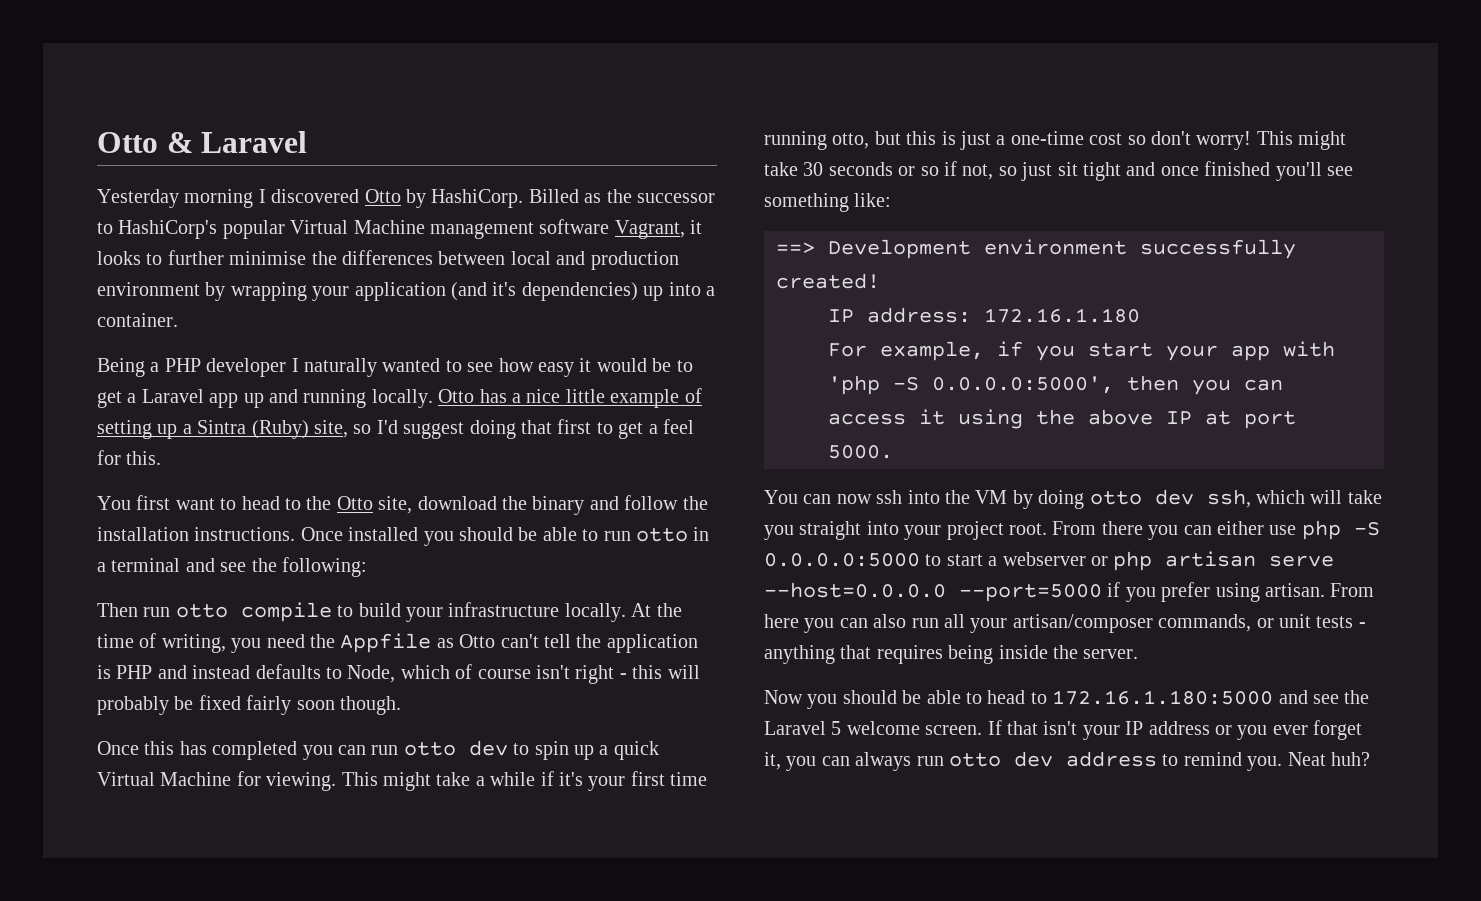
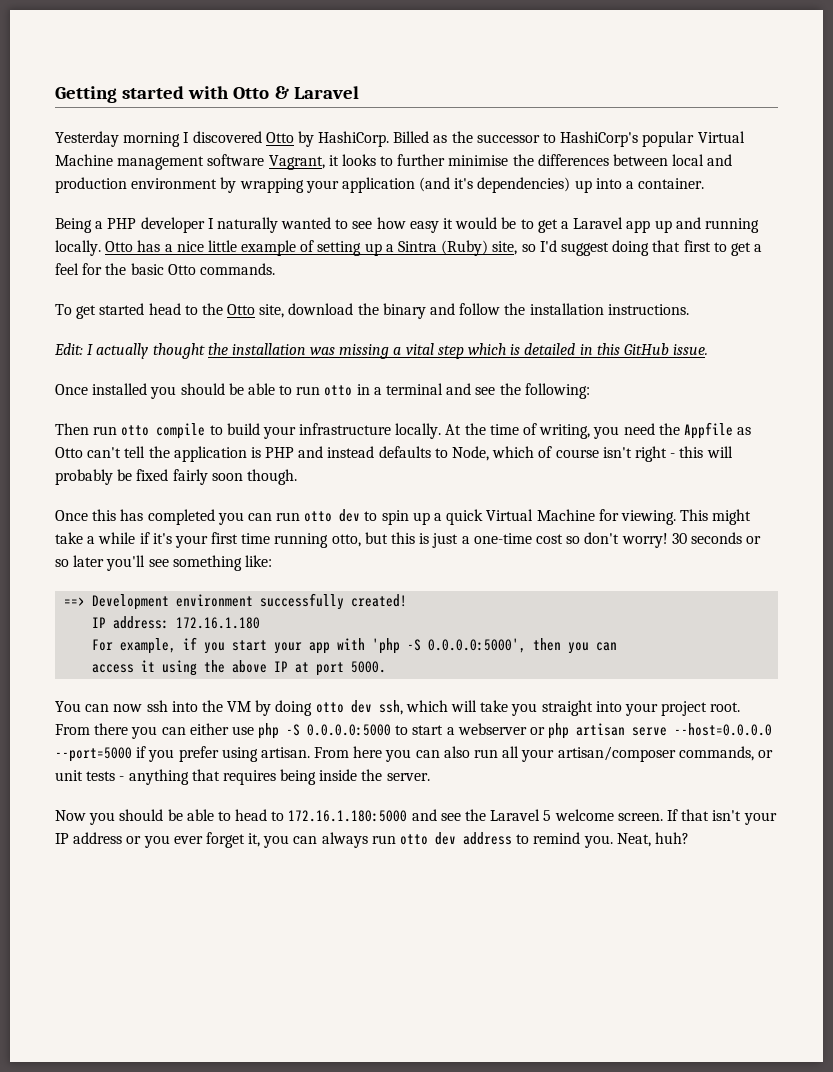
(97, 142) none -> [55,86,230,103] Getting started with
[126,451,162,465] [97,495,237,510] this. // You first want to -> [105,263,275,275] [55,303,145,319] the basic Otto commands. // To get started
(296, 534) none -> [54,343,709,359] // Edit: I actually thought the installation was missing a vital step which is detailed in this GitHub issue. //
[1256,131,1347,150] [764,162,798,176] This might take -> (668, 540) none
[944,161,1271,181] if not, so just sit tight and once finished -> [73,555,105,567] later
[1287,752,1326,766] Neat -> [616,833,651,847] Neat,

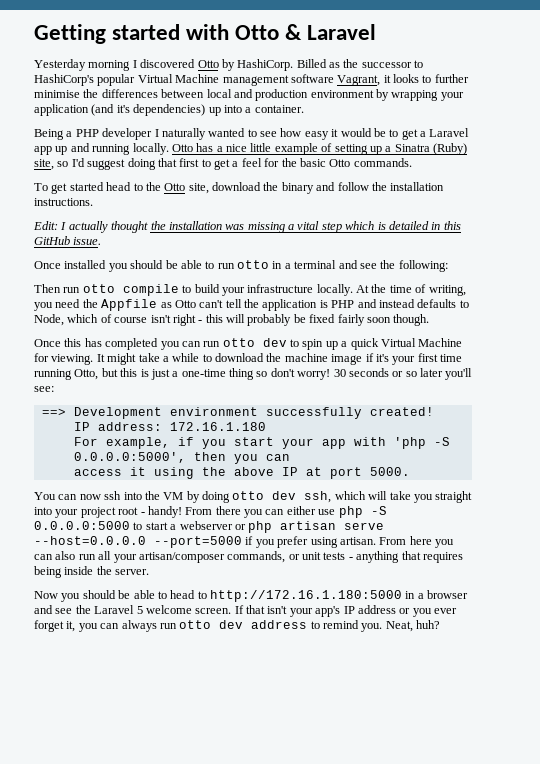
[398,241,438,252] Sintra -> [394,144,430,152] Sinatra
[680,509,709,521] This -> [96,354,105,362] It
(136, 538) none -> [202,353,363,365] to download the machine image
[331,534,361,547] otto, -> [74,369,99,380] Otto,
[535,534,563,544] cost -> [229,368,254,380] thing
[148,555,272,571] see something like: -> [34,386,54,392] see:
[710,702,741,712] root. -> [118,506,182,518] root - handy!
[288,810,408,822] 172.16.1.180:5000 -> [210,590,469,602] http://172.16.1.180:5000 in a browser
(777, 818) none -> [315,606,341,617] app's

